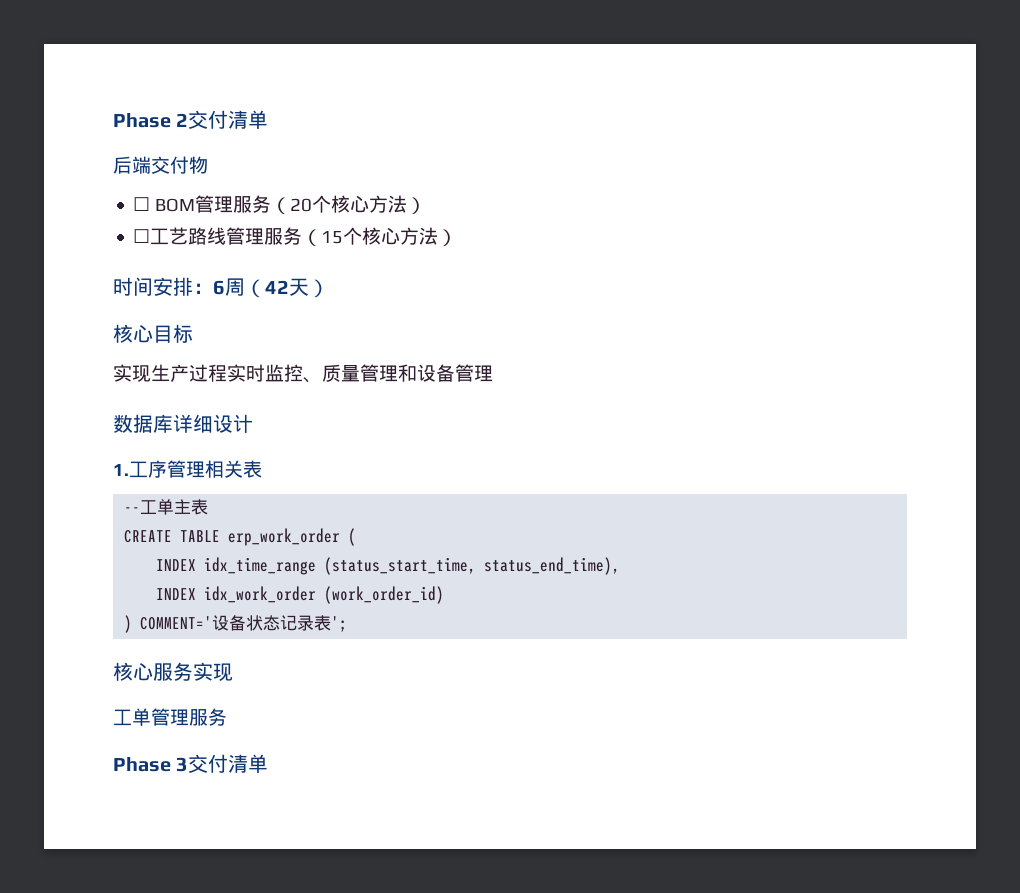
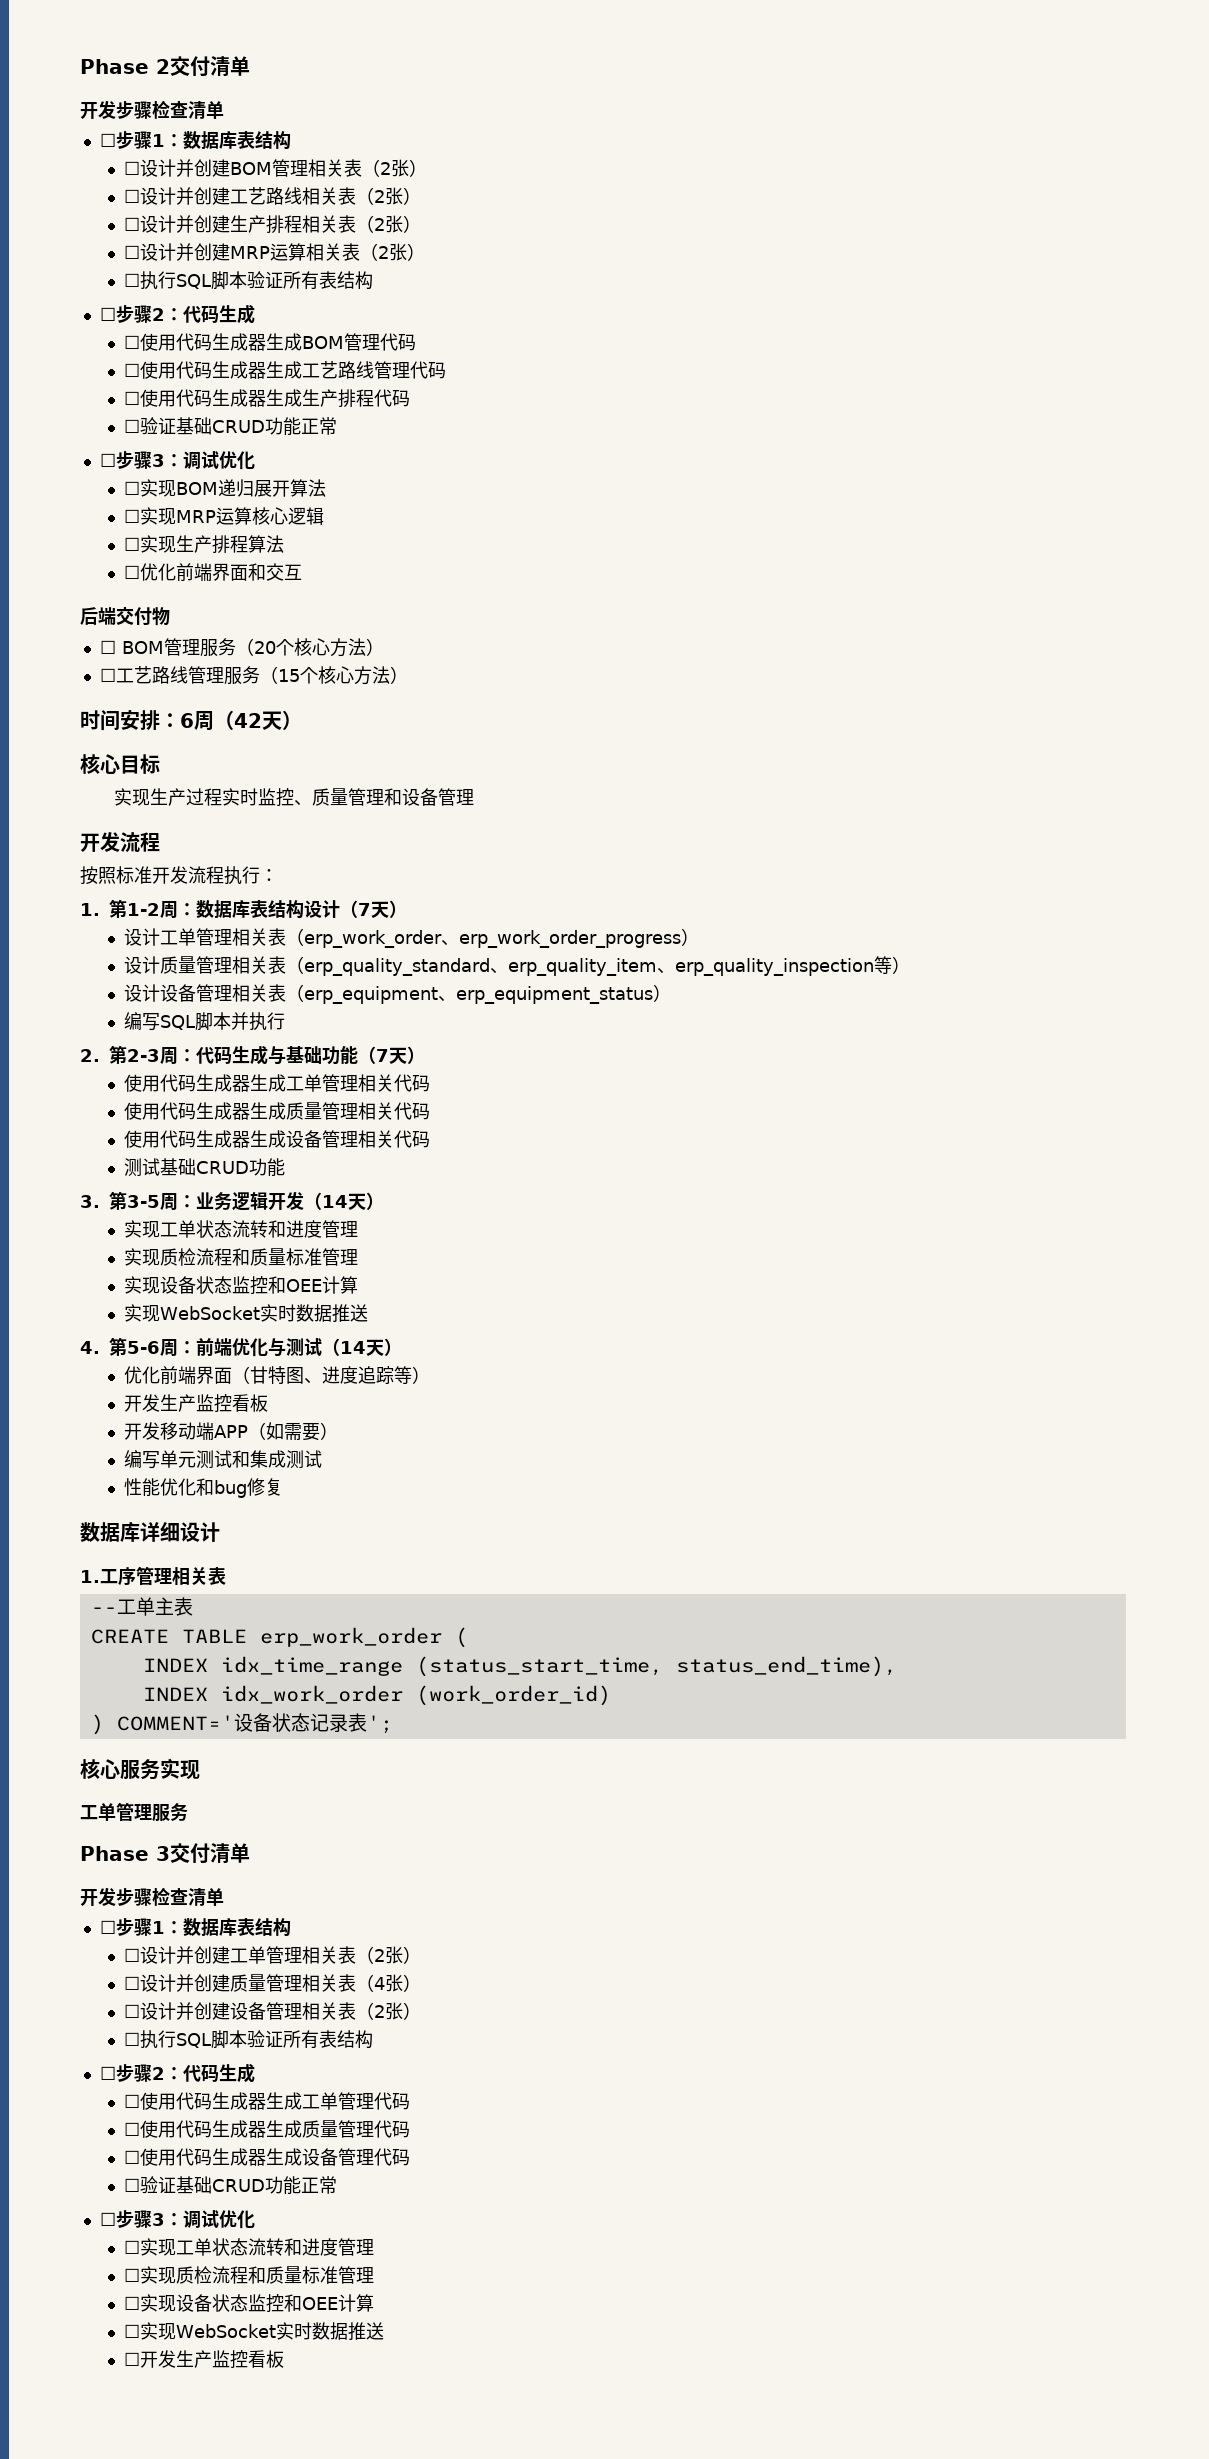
(269, 119) none -> [80,100,224,119] [99,131,291,150] [124,159,428,177] [124,187,422,205] [124,215,422,234] [124,243,426,261] [124,271,374,290] [99,304,255,324] [124,333,417,351] [124,361,447,379] [124,389,411,408] [124,417,338,436] [99,451,255,470] [124,479,327,497] [124,507,325,525] [124,535,285,554] [124,563,303,581] // 开发步骤检查清单 // ☐步骤1：数据库表结构 // ☐设计并创建BOM管理相关表（2张） // ☐设计并创建工艺路线相关表（2张） // ☐设计并创建生产排程相关表（2张） // ☐设计并创建MRP运算相关表（2张） // ☐执行SQL脚本验证所有表结构 // ☐步骤2：代码生成 // ☐使用代码生成器生成BOM管理代码 // ☐使用代码生成器生成工艺路线管理代码 // ☐使用代码生成器生成生产排程代码 // ☐验证基础CRUD功能正常 // ☐步骤3：调试优化 // ☐实现BOM递归展开算法 // ☐实现MRP运算核心逻辑 // ☐实现生产排程算法 // ☐优化前端界面和交互
(493, 373) none -> [80,832,160,853] [80,866,278,885] [80,899,407,919] [124,928,700,948] [124,956,911,976] [124,984,672,1004] [124,1012,286,1031] [80,1045,425,1065] [124,1074,431,1092] [124,1102,431,1120] [124,1130,431,1148] [124,1158,286,1177] [80,1191,384,1211] [124,1220,359,1238] [124,1248,359,1266] [124,1276,359,1295] [124,1304,369,1323] [80,1337,402,1357] [124,1366,431,1384] [124,1394,269,1413] [124,1422,339,1441] [124,1450,323,1469] [124,1478,284,1498] // 开发流程 // 按照标准开发流程执行： // 1.第1-2周：数据库表结构设计（7天） // 设计工单管理相关表（erp_work_order、erp_work_order_progress） // 设计质量管理相关表（erp_quality_standard、erp_quality_item、erp_quality_inspection等） // 设计设备管理相关表（erp_equipment、erp_equipment_status） // 编写SQL脚本并执行 // 2.第2-3周：代码生成与基础功能（7天） // 使用代码生成器生成工单管理相关代码 // 使用代码生成器生成质量管理相关代码 // 使用代码生成器生成设备管理相关代码 // 测试基础CRUD功能 // 3.第3-5周：业务逻辑开发（14天） // 实现工单状态流转和进度管理 // 实现质检流程和质量标准管理 // 实现设备状态监控和OEE计算 // 实现WebSocket实时数据推送 // 4.第5-6周：前端优化与测试（14天） // 优化前端界面（甘特图、进度追踪等） // 开发生产监控看板 // 开发移动端APP（如需要） // 编写单元测试和集成测试 // 性能优化和bug修复
(269, 763) none -> [80,1887,224,1906] [99,1918,291,1937] [124,1946,422,1964] [124,1974,422,1992] [124,2002,422,2020] [124,2030,374,2049] [99,2063,255,2083] [124,2092,411,2110] [124,2120,411,2138] [124,2148,411,2166] [124,2176,338,2195] [99,2210,255,2229] [124,2238,375,2256] [124,2266,375,2284] [124,2294,375,2313] [124,2322,385,2341] [124,2350,285,2369] // 开发步骤检查清单 // ☐步骤1：数据库表结构 // ☐设计并创建工单管理相关表（2张） // ☐设计并创建质量管理相关表（4张） // ☐设计并创建设备管理相关表（2张） // ☐执行SQL脚本验证所有表结构 // ☐步骤2：代码生成 // ☐使用代码生成器生成工单管理代码 // ☐使用代码生成器生成质量管理代码 // ☐使用代码生成器生成设备管理代码 // ☐验证基础CRUD功能正常 // ☐步骤3：调试优化 // ☐实现工单状态流转和进度管理 // ☐实现质检流程和质量标准管理 // ☐实现设备状态监控和OEE计算 // ☐实现WebSocket实时数据推送 // ☐开发生产监控看板

